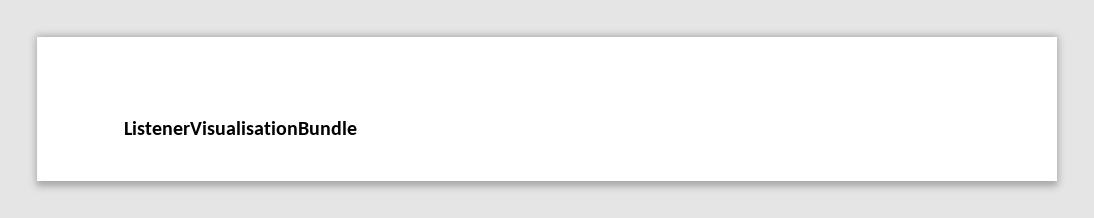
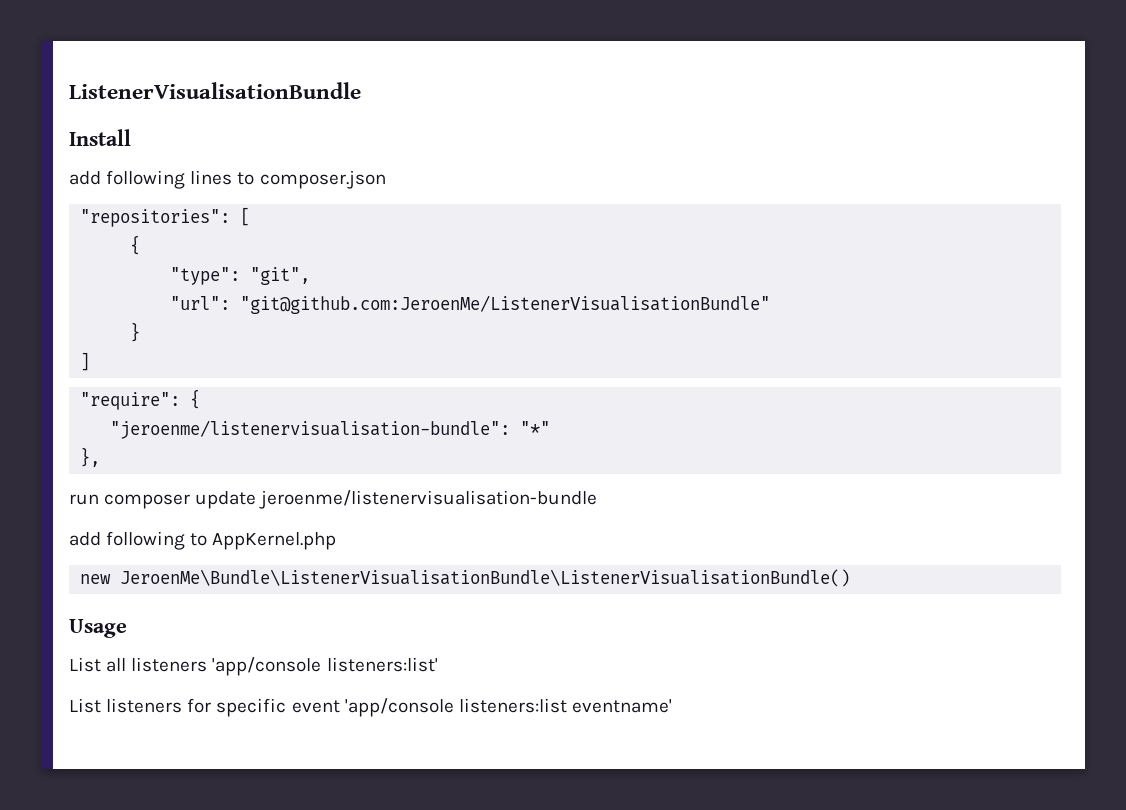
(357, 128) none -> [69,129,131,146] [69,170,386,189] [80,207,251,227] [130,235,141,255] [170,267,311,285] [170,295,771,314] [130,322,141,342] [80,352,91,371] [80,389,201,410] [110,420,551,439] [80,447,101,467] [69,490,598,509] [69,531,337,550] [80,569,851,587] [69,619,127,638] [69,657,438,676] [69,698,672,717] // Install // add following lines to composer.json // "repositories": [ // { // "type": "git", // "url": "git@github.com:JeroenMe/ListenerVisualisationBundle" // } // ] // "require": { // "jeroenme/listenervisualisation-bundle": "*" // }, // run composer update jeroenme/listenervisualisation-bundle // add following to AppKernel.php // new JeroenMe\Bundle\ListenerVisualisationBundle\ListenerVisualisationBundle() // Usage // List all listeners 'app/console listeners:list' // List listeners for specific event 'app/console listeners:list eventname'

